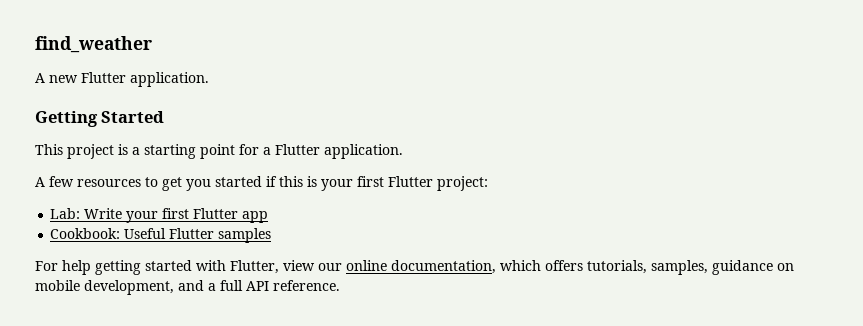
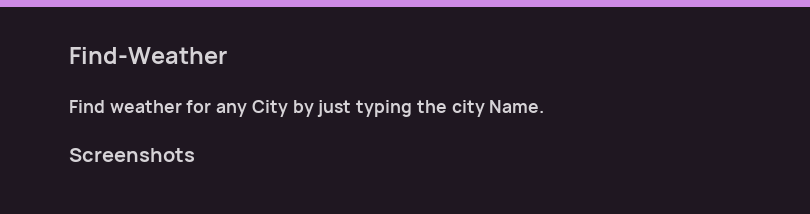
[35,36,152,53] [35,72,209,87] [35,111,165,127] [35,144,403,159] [35,176,488,191] [50,208,269,223] [50,228,272,243] [35,260,794,275] [35,280,340,295] find_weather // A new Flutter application. // Getting Started // This project is a starting point for a Flutter application. // A few resources to get you started if this is your first Flutter project: // Lab: Write your first Flutter app // Cookbook: Useful Flutter samples // For help getting started with Flutter, view our online documentation, which offers tutorials, samples, guidance on mobile development, and a full API reference. -> [69,47,227,64] [69,100,545,117] [69,148,195,162] Find-Weather // Find weather for any City by just typing the city Name. // Screenshots

